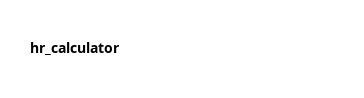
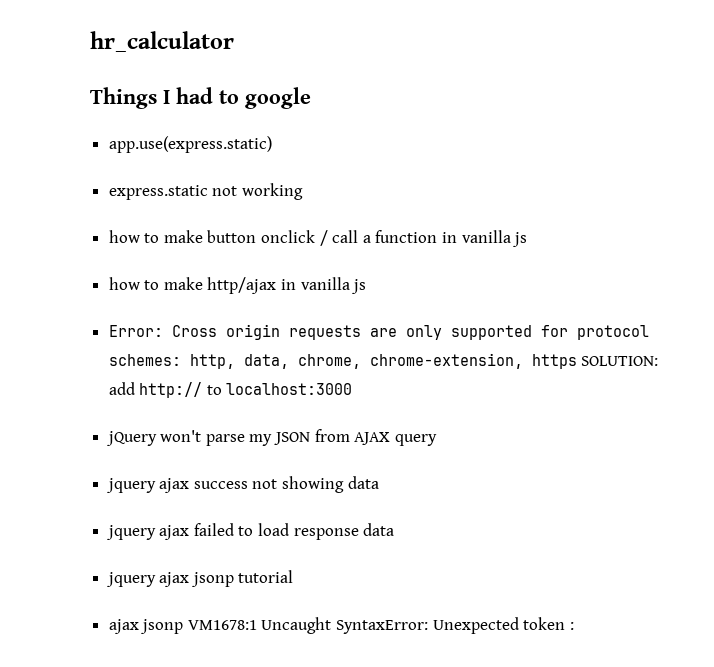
(120, 48) none -> [90,87,311,109] [108,136,272,153] [108,183,303,200] [108,230,528,247] [108,277,367,294] [108,324,649,340] [108,353,659,369] [108,382,353,398] [105,429,437,446] [105,476,379,493] [105,523,395,540] [105,570,294,587] [108,617,574,634] // Things I had to google // app.use(express.static) // express.static not working // how to make button onclick / call a function in vanilla js // how to make http/ajax in vanilla js // Error: Cross origin requests are only supported for protocol schemes: http, data, chrome, chrome-extension, https SOLUTION: add http:// to localhost:3000 // jQuery won't parse my JSON from AJAX query // jquery ajax success not showing data // jquery ajax failed to load response data // jquery ajax jsonp tutorial // ajax jsonp VM1678:1 Uncaught SyntaxError: Unexpected token :

